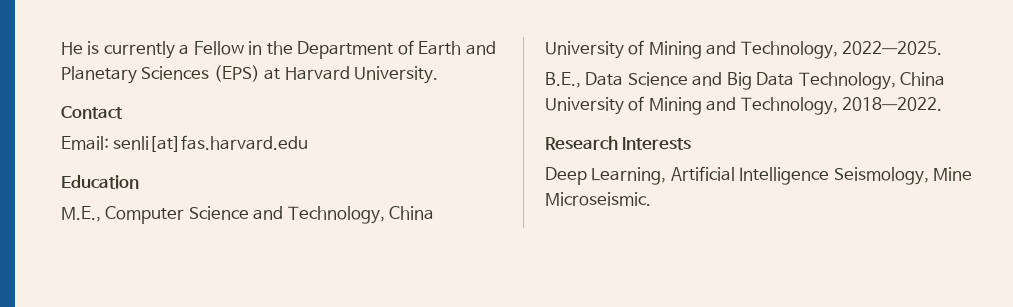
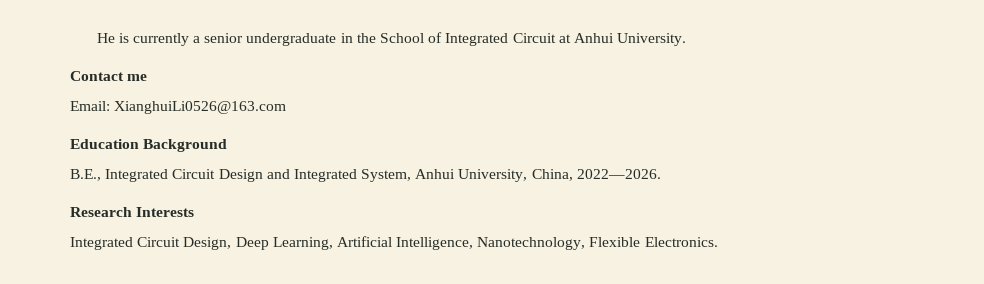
[193,40,496,59] [61,65,350,84] Fellow in the Department of Earth and Planetary Sciences (EPS) at Harvard -> [204,32,614,46] senior undergraduate in the School of Integrated Circuit at Anhui
(123, 112) none -> [127,74,148,81] me
[113,135,309,152] senli[at]fas.harvard.edu -> [114,101,287,114] XianghuiLi0526@163.com
[61,206,435,224] [545,40,943,59] [545,72,946,90] [545,96,943,115] [545,136,692,150] [545,166,973,185] [545,192,651,206] // M.E., Computer Science and Technology, China University of Mining and Technology, 2022—2025. // B.E., Data Science and Big Data Technology, China University of Mining and Technology, 2018—2022. // Research Interests // Deep Learning, Artificial Intelligence Seismology, Mine Microseismic. -> [143,139,228,152] [70,169,661,182] [70,207,195,217] [70,236,718,250] Background // B.E., Integrated Circuit Design and Integrated System, Anhui University, China, 2022—2026. // Research Interests // Integrated Circuit Design, Deep Learning, Artificial Intelligence, Nanotechnology, Flexible Electronics.

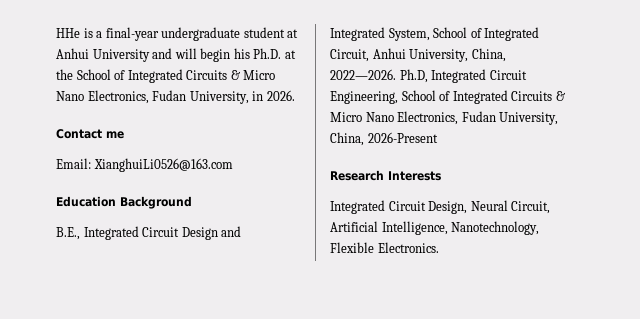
[96,32,687,46] He is currently a senior undergraduate in the School of Integrated Circuit at Anhui University. -> [56,27,299,41] [56,48,296,62] [56,69,276,83] [56,90,295,104] HHe is a final-year undergraduate student at Anhui University and will begin his Ph.D. at the School of Integrated Circuits & Micro Nano Electronics, Fudan University, in 2026.
(412, 175) none -> [433,27,540,41] [330,49,369,62] School of Integrated Circuit,
(661, 174) none -> [399,69,527,83] [330,90,565,104] [330,111,559,125] [330,132,438,146] Ph.D, Integrated Circuit Engineering, School of Integrated Circuits & Micro Nano Electronics, Fudan University, China, 2026-Present
[235,237,333,250] Deep Learning, -> [470,200,551,214] Neural Circuit,

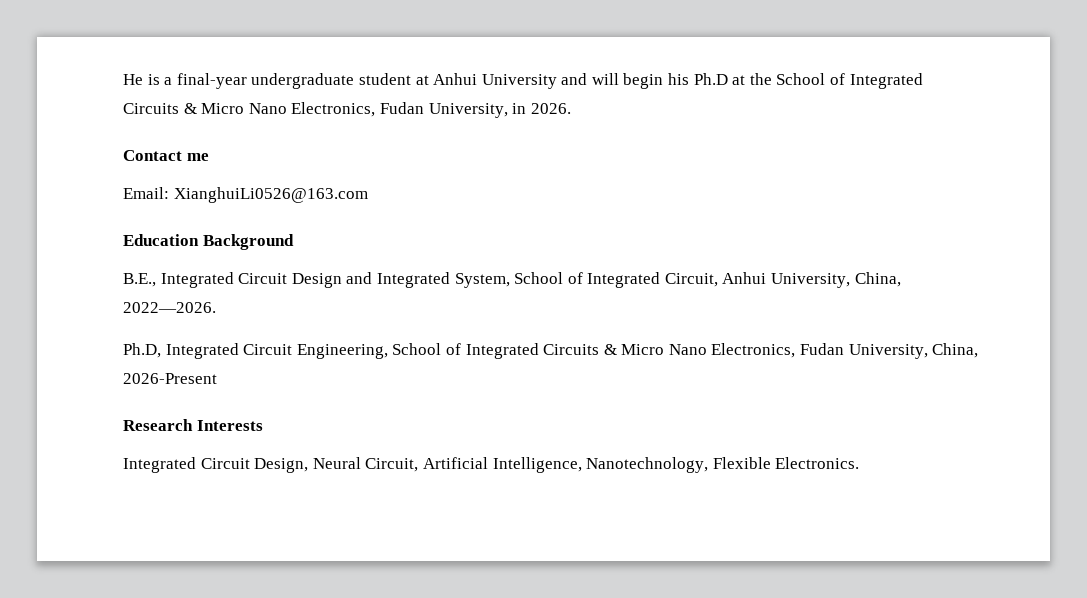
[56,28,80,38] HHe -> [123,74,143,85] He
[253,48,282,59] Ph.D. -> [693,73,728,85] Ph.D
(396, 74) none -> (216, 307) //

